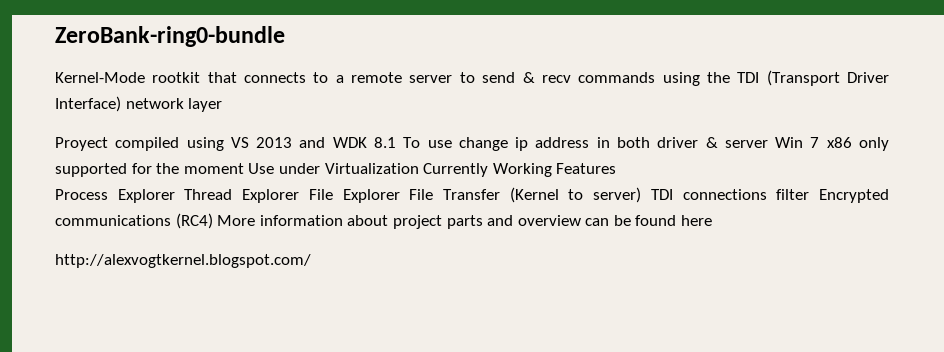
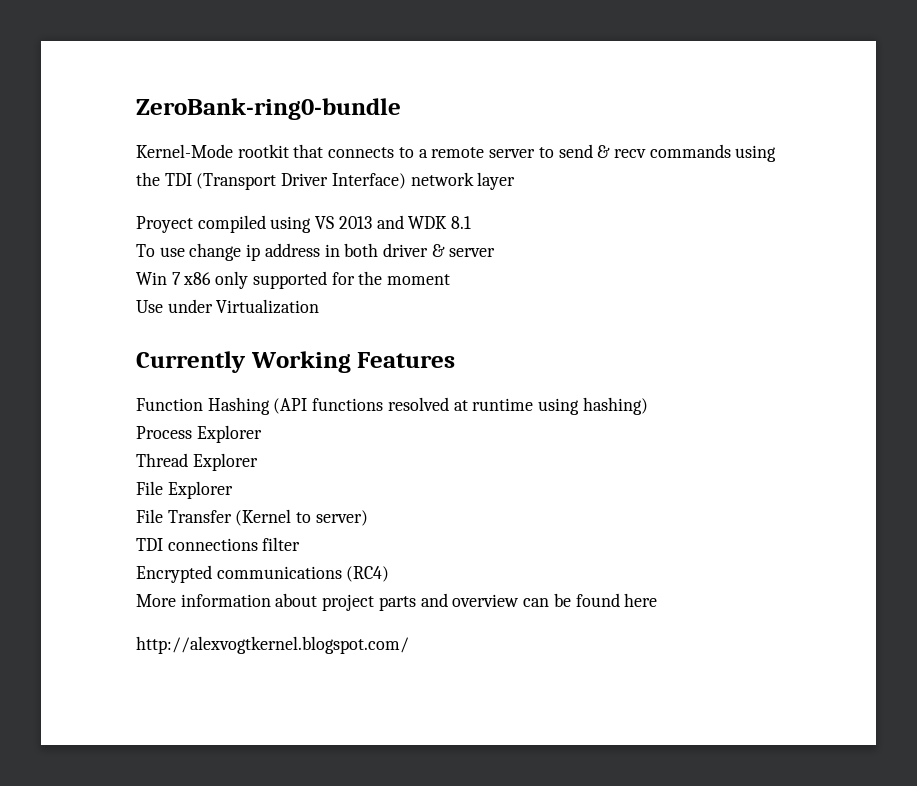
(396, 142) none -> (472, 222) //
(768, 144) none -> (495, 252) //
(244, 168) none -> (451, 279) //
(419, 168) none -> (320, 306) //
(617, 168) none -> [136,397,648,415] // Function Hashing (API functions resolved at runtime using hashing)
(175, 196) none -> (262, 434) //
(300, 196) none -> (258, 462) //
(400, 196) none -> (233, 490) //
(642, 195) none -> (368, 518) //
(810, 194) none -> (301, 544) //
(213, 221) none -> (390, 574) //

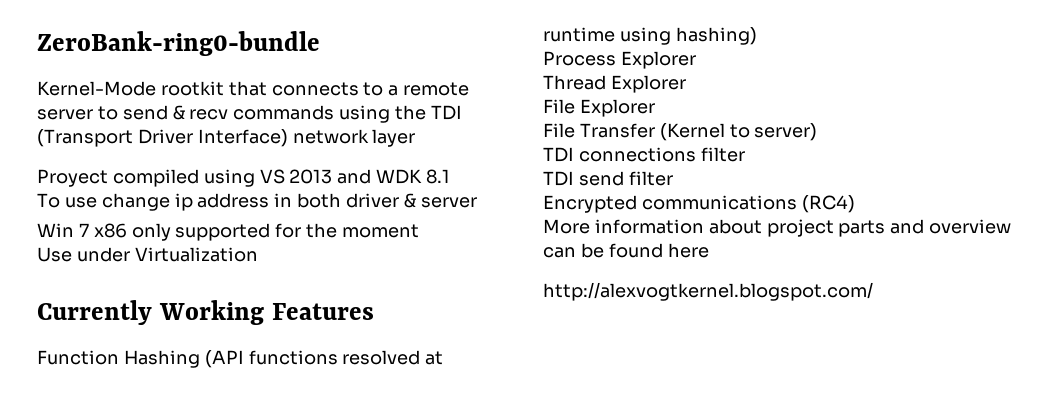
(301, 544) none -> [543,171,673,186] // TDI send filter

